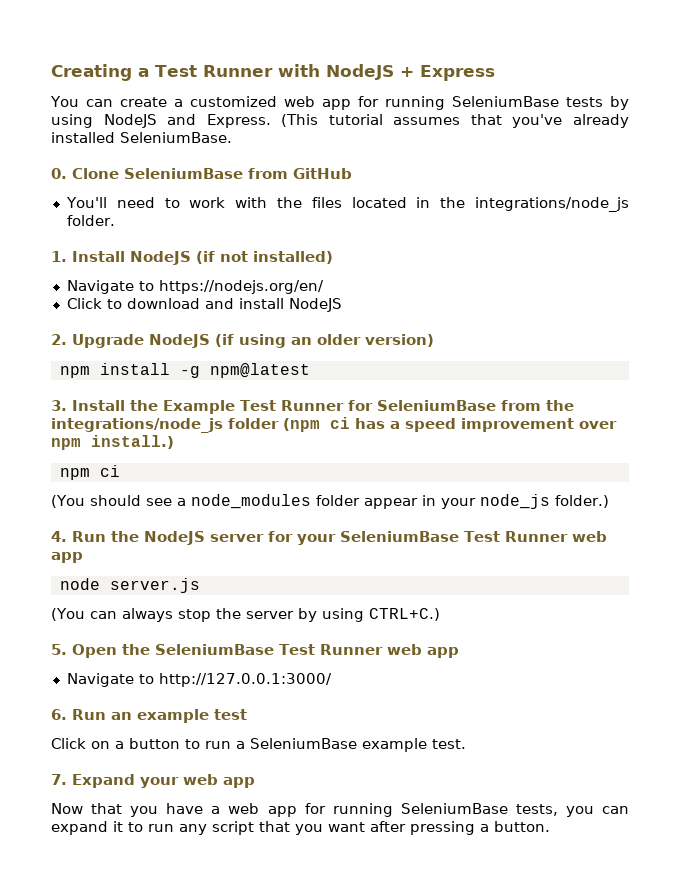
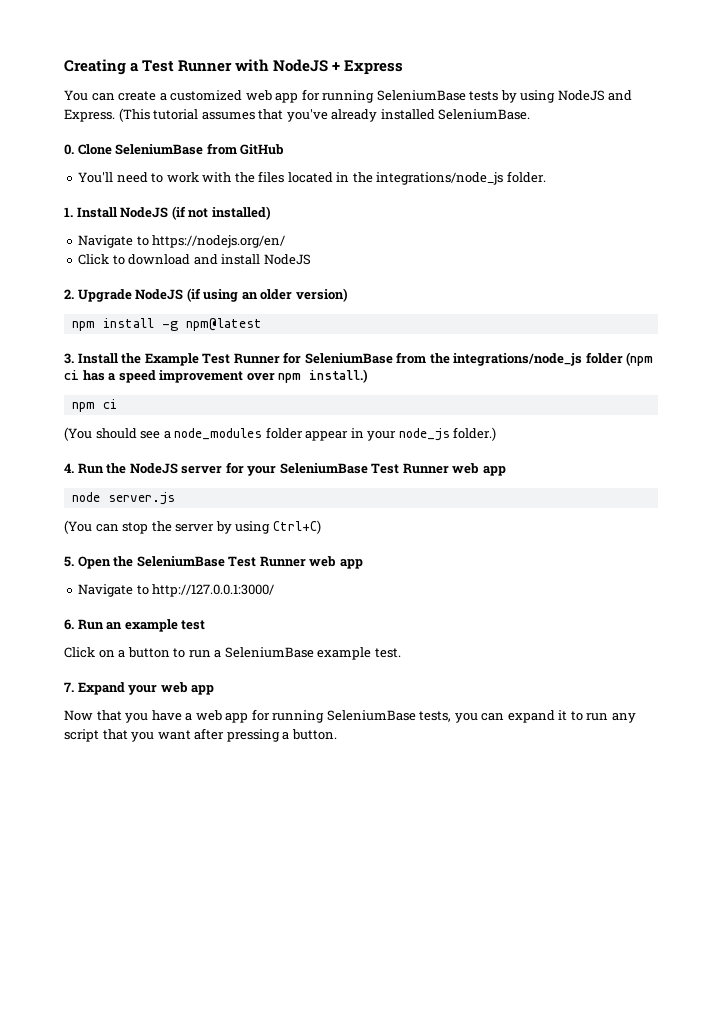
[121,608,173,622] always -> (119, 528) none
[368,608,440,621] CTRL+C.) -> [272,520,321,534] Ctrl+C)

